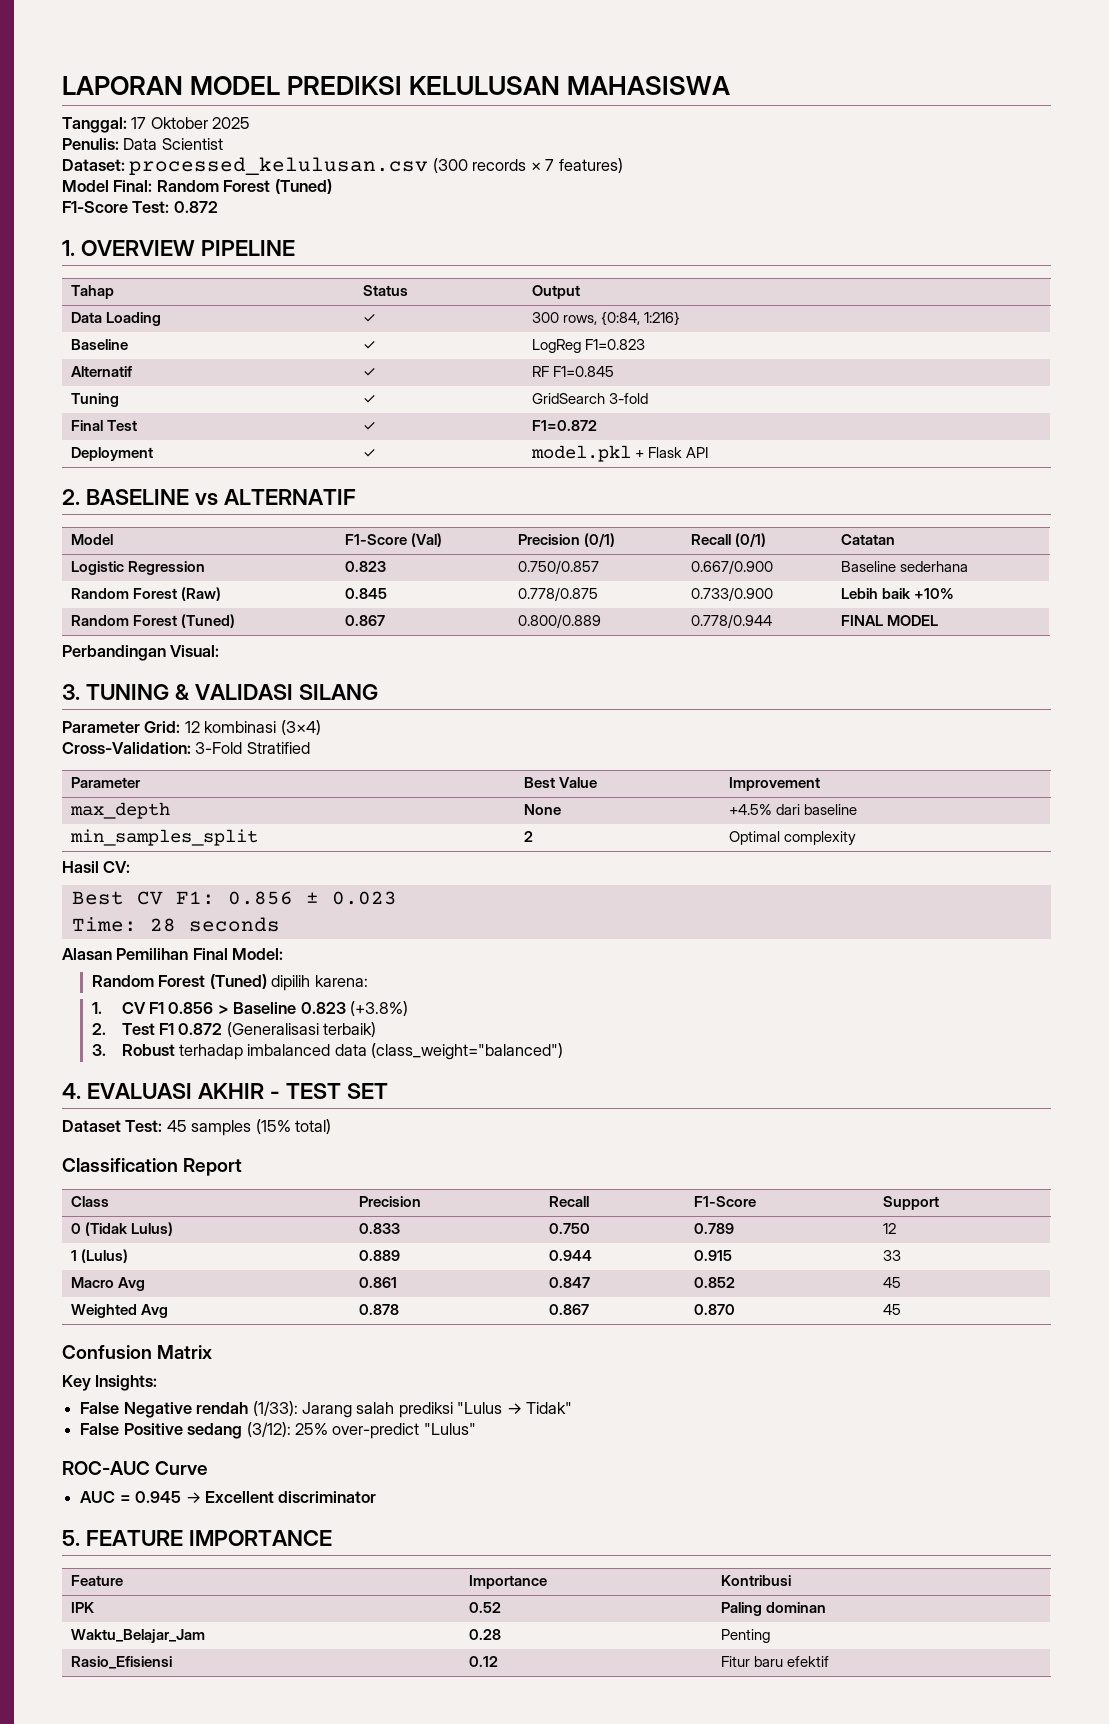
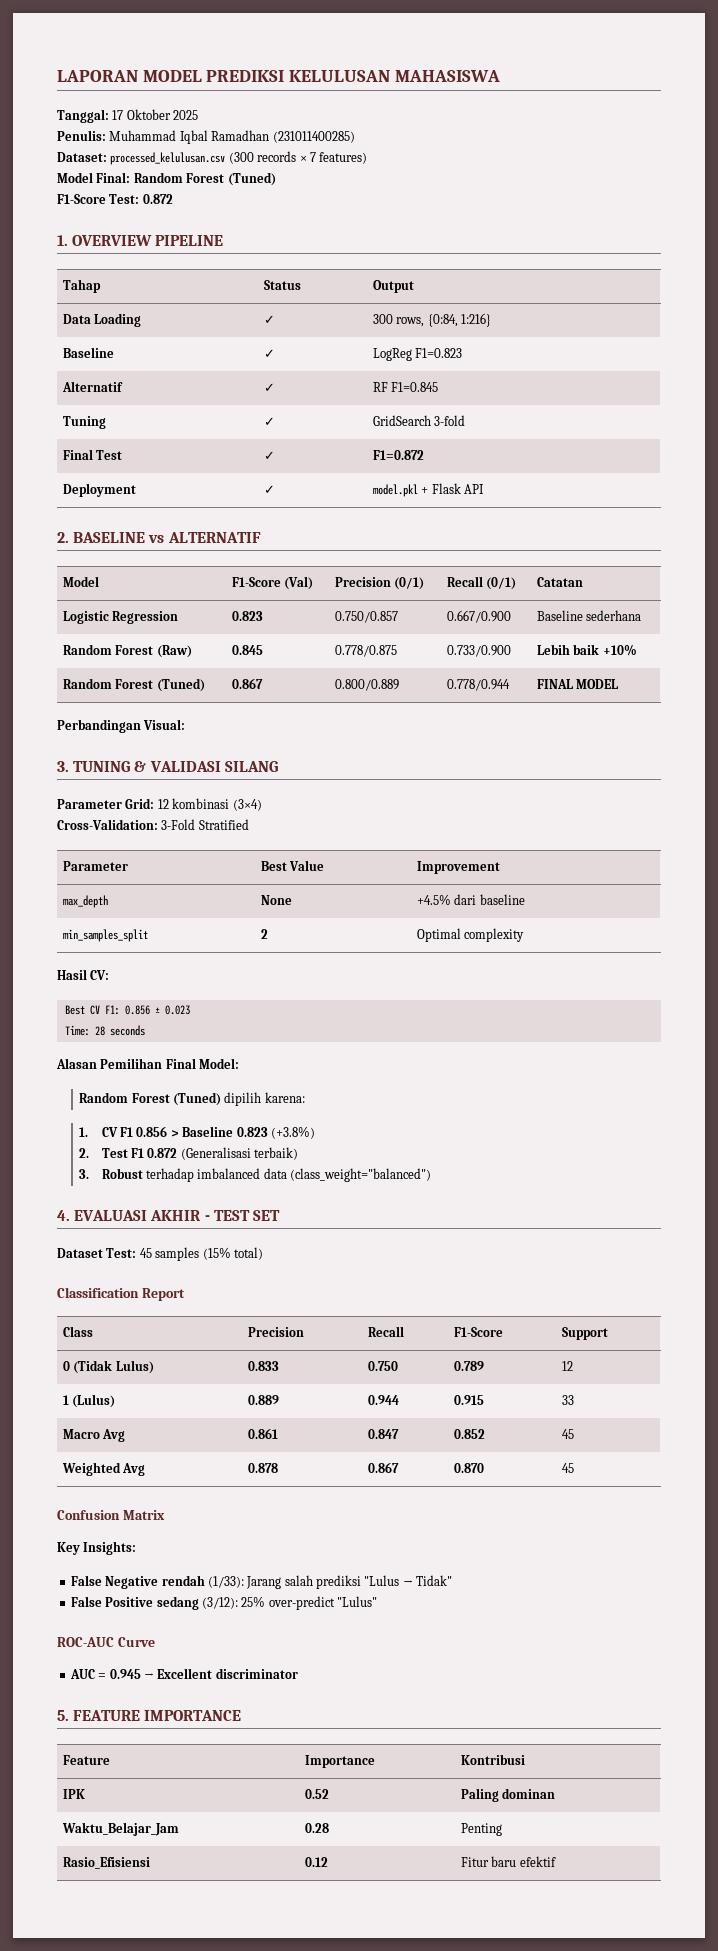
[123,138,223,150] Data Scientist -> [109,130,355,144] Muhammad Iqbal Ramadhan (231011400285)

